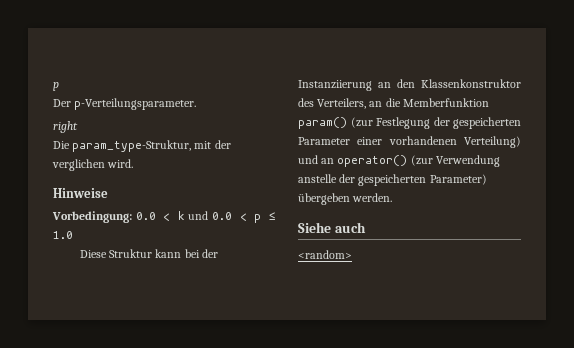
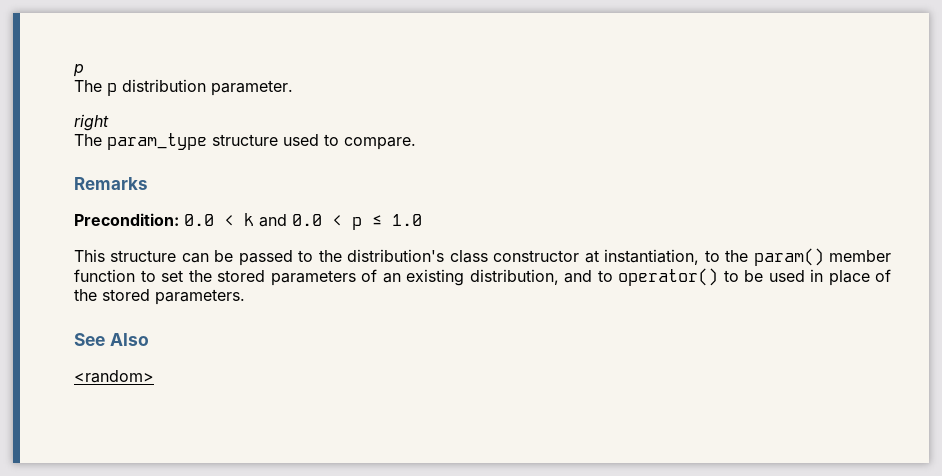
[53,98,197,110] [53,121,78,133] [53,140,231,152] [52,159,134,171] [53,188,108,198] [52,211,132,223] Der p-Verteilungsparameter. // right // Die param_type-Struktur, mit der verglichen wird. // Hinweise // Vorbedingung: -> [74,79,293,96] [74,114,109,131] [74,133,416,150] [74,177,148,190] [74,213,179,226] The p distribution parameter. // right // The param_type structure used to compare. // Remarks // Precondition:
[188,211,209,220] und -> [259,214,287,227] and
[79,249,218,258] [298,79,521,91] [298,98,489,109] [298,117,521,129] [298,136,521,148] [298,155,500,167] [298,174,487,186] [298,193,393,205] [298,222,366,233] Diese Struktur kann bei der Instanziierung an den Klassenkonstruktor des Verteilers, an die Memberfunktion param() (zur Festlegung der gespeicherten Parameter einer vorhandenen Verteilung) und an operator() (zur Verwendung anstelle der gespeicherten Parameter) übergeben werden. // Siehe auch -> [74,248,891,266] [74,268,891,286] [74,289,245,305] [74,333,149,346] This structure can be passed to the distribution's class constructor at instantiation, to the param() member function to set the stored parameters of an existing distribution, and to operator() to be used in place of the stored parameters. // See Also

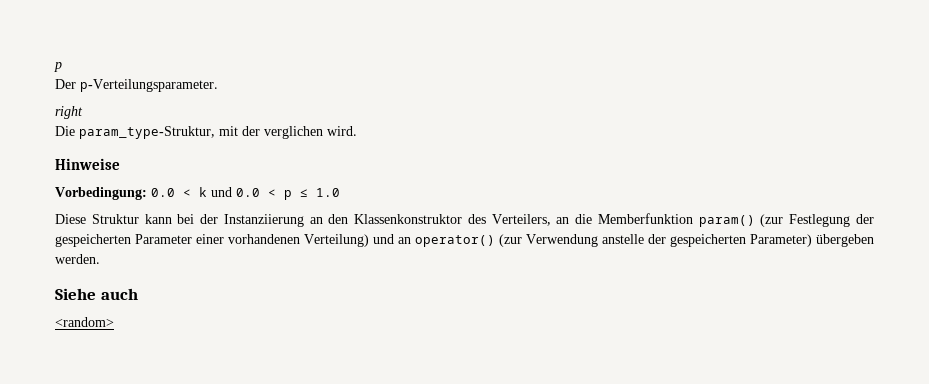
[74,79,293,96] [74,114,109,131] [74,133,416,150] [74,177,148,190] [74,213,179,226] The p distribution parameter. // right // The param_type structure used to compare. // Remarks // Precondition: -> [55,79,218,92] [55,106,83,119] [55,126,357,139] [55,158,120,170] [55,187,147,200] Der p-Verteilungsparameter. // right // Die param_type-Struktur, mit der verglichen wird. // Hinweise // Vorbedingung:
[259,214,287,227] and -> [211,187,232,197] und
[74,248,891,266] [74,268,891,286] [74,289,245,305] [74,333,149,346] This structure can be passed to the distribution's class constructor at instantiation, to the param() member function to set the stored parameters of an existing distribution, and to operator() to be used in place of the stored parameters. // See Also -> [55,213,874,227] [55,234,874,247] [55,254,100,264] [55,288,138,300] Diese Struktur kann bei der Instanziierung an den Klassenkonstruktor des Verteilers, an die Memberfunktion param() (zur Festlegung der gespeicherten Parameter einer vorhandenen Verteilung) und an operator() (zur Verwendung anstelle der gespeicherten Parameter) übergeben werden. // Siehe auch

